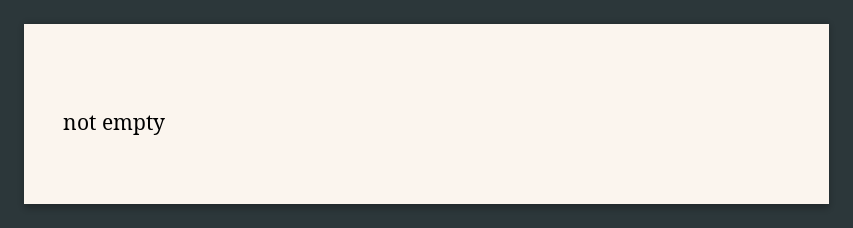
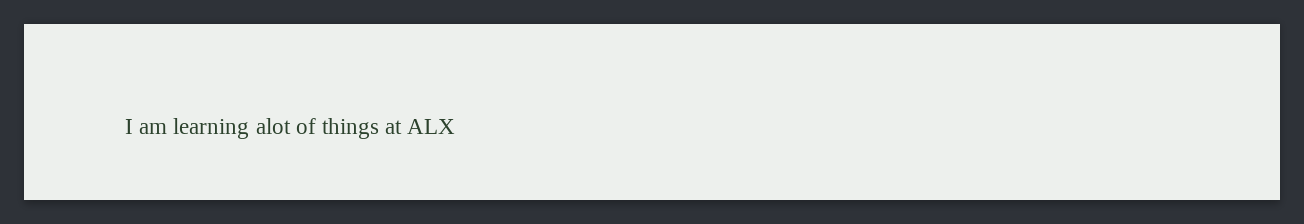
[63,115,165,135] not empty -> [125,118,456,139] I am learning alot of things at ALX

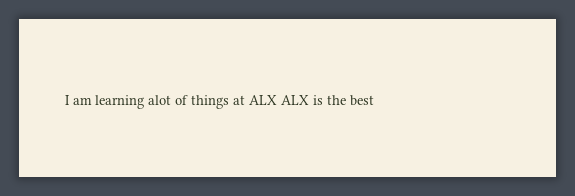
(456, 126) none -> [281,95,374,106] ALX is the best

